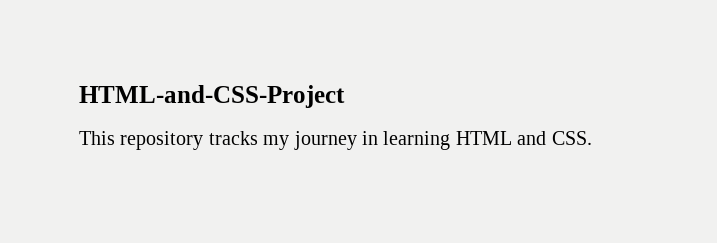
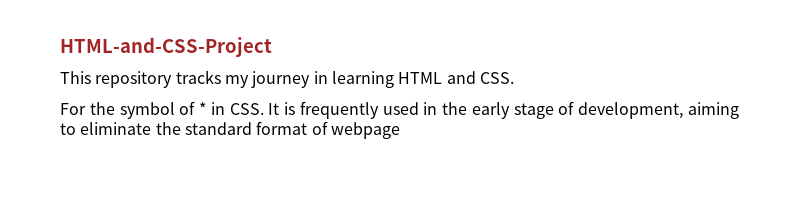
(592, 138) none -> [60,101,739,119] [60,121,400,139] // For the symbol of * in CSS. It is frequently used in the early stage of development, aiming to eliminate the standard format of webpage

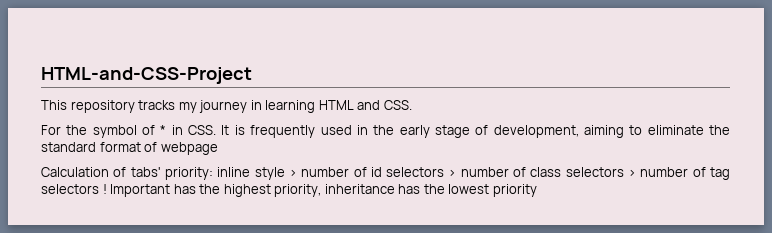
(400, 130) none -> [41,167,730,180] [41,184,537,197] // Calculation of tabs' priority: inline style > number of id selectors > number of class selectors > number of tag selectors ! Important has the highest priority, inheritance has the lowest priority

